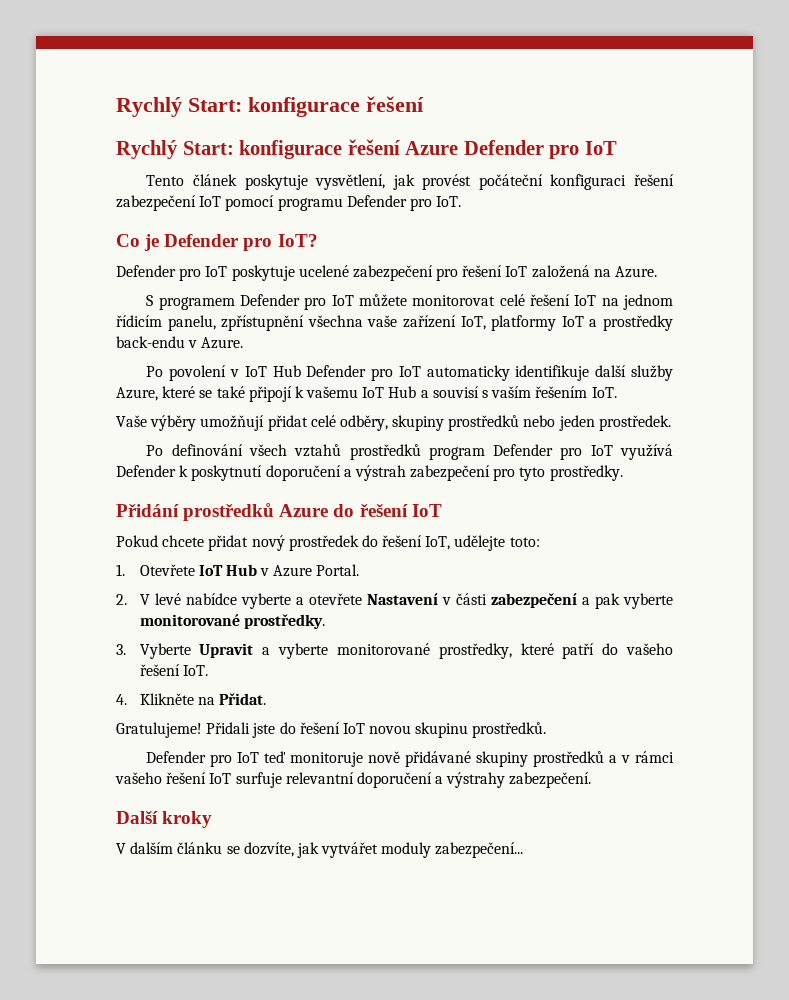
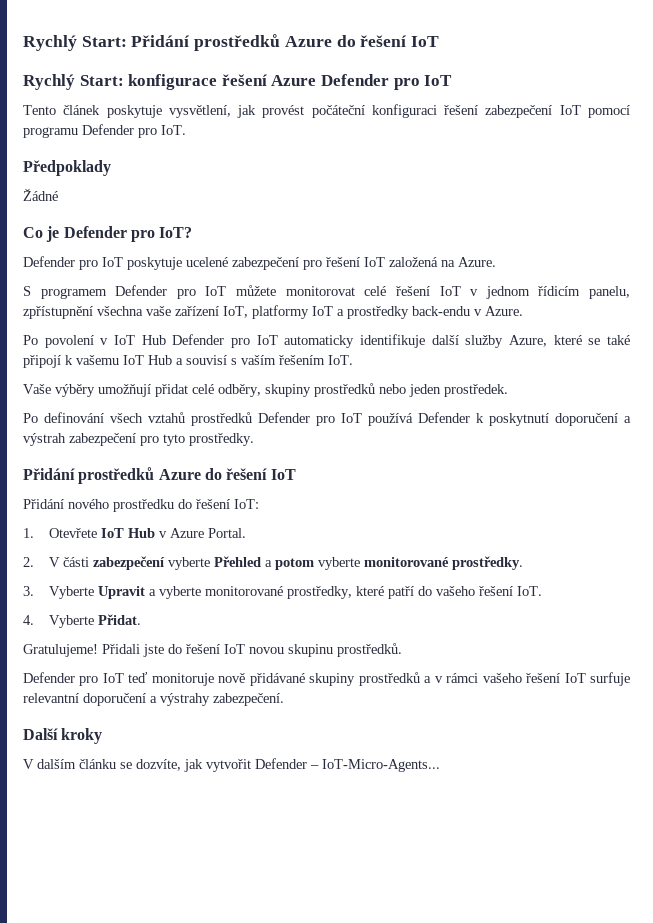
[116,96,424,117] Rychlý Start: konfigurace řešení -> [23,34,440,51] Rychlý Start: Přidání prostředků Azure do řešení IoT
(462, 201) none -> [23,160,111,176] [23,189,58,201] // Předpoklady // Žádné
[601,298,619,306] na -> [470,289,479,296] v
[428,444,673,460] program Defender pro IoT využívá -> [258,412,413,426] Defender pro IoT používá
[116,535,540,551] Pokud chcete přidat nový prostředek do řešení IoT, udělejte toto: -> [23,499,259,512] Přidání nového prostředku do řešení IoT:
[154,593,620,609] levé nabídce vyberte a otevřete Nastavení v části zabezpečení a pak -> [63,556,315,570] části zabezpečení vyberte Přehled a potom
[139,693,215,705] Klikněte na -> [49,615,95,628] Vyberte
[321,842,524,858] vytvářet moduly zabezpečení... -> [206,758,440,772] vytvořit Defender – IoT-Micro-Agents...

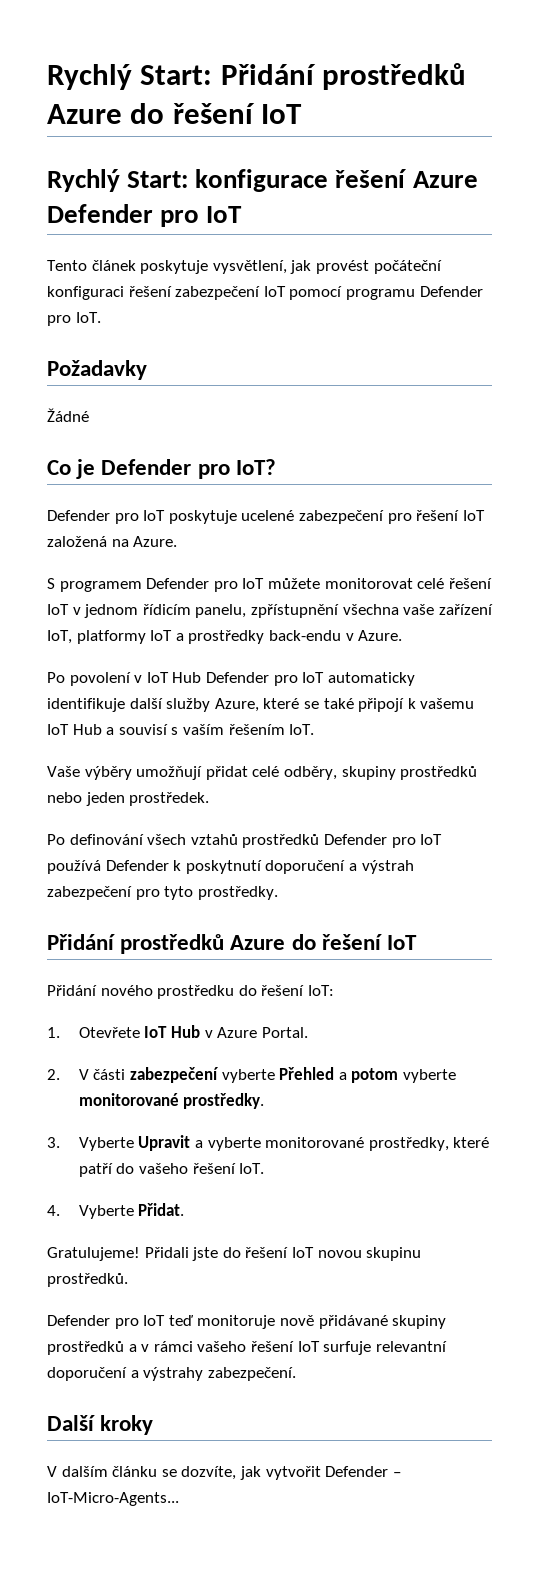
[23,160,111,176] Předpoklady -> [47,360,147,380] Požadavky

